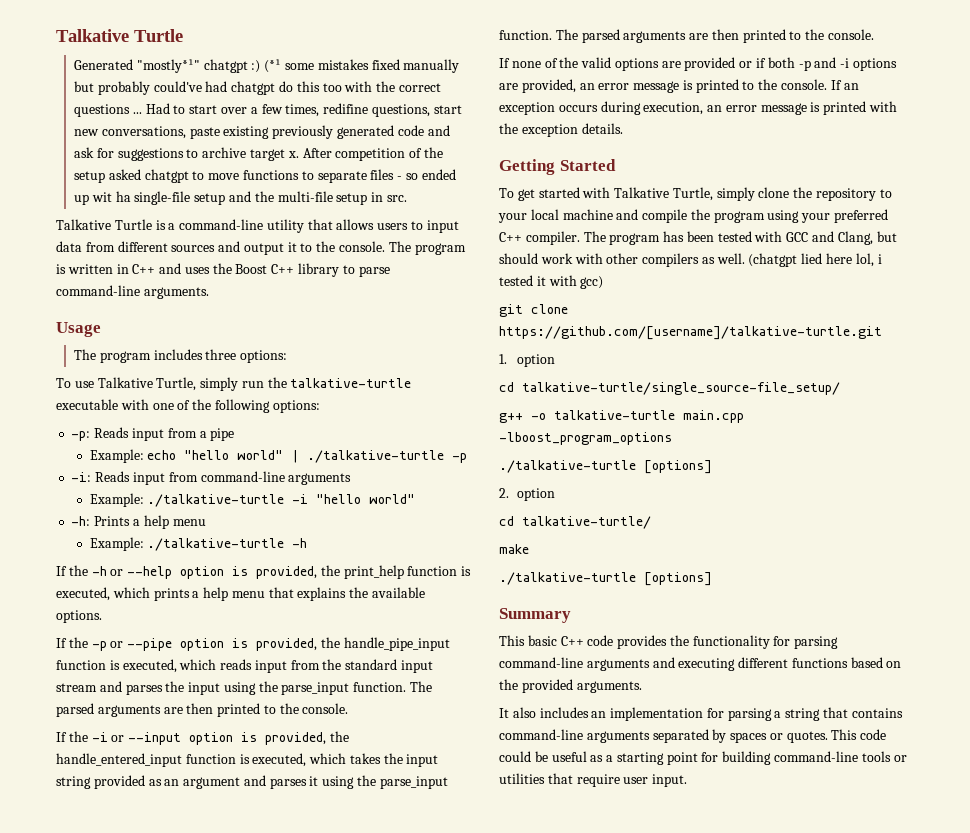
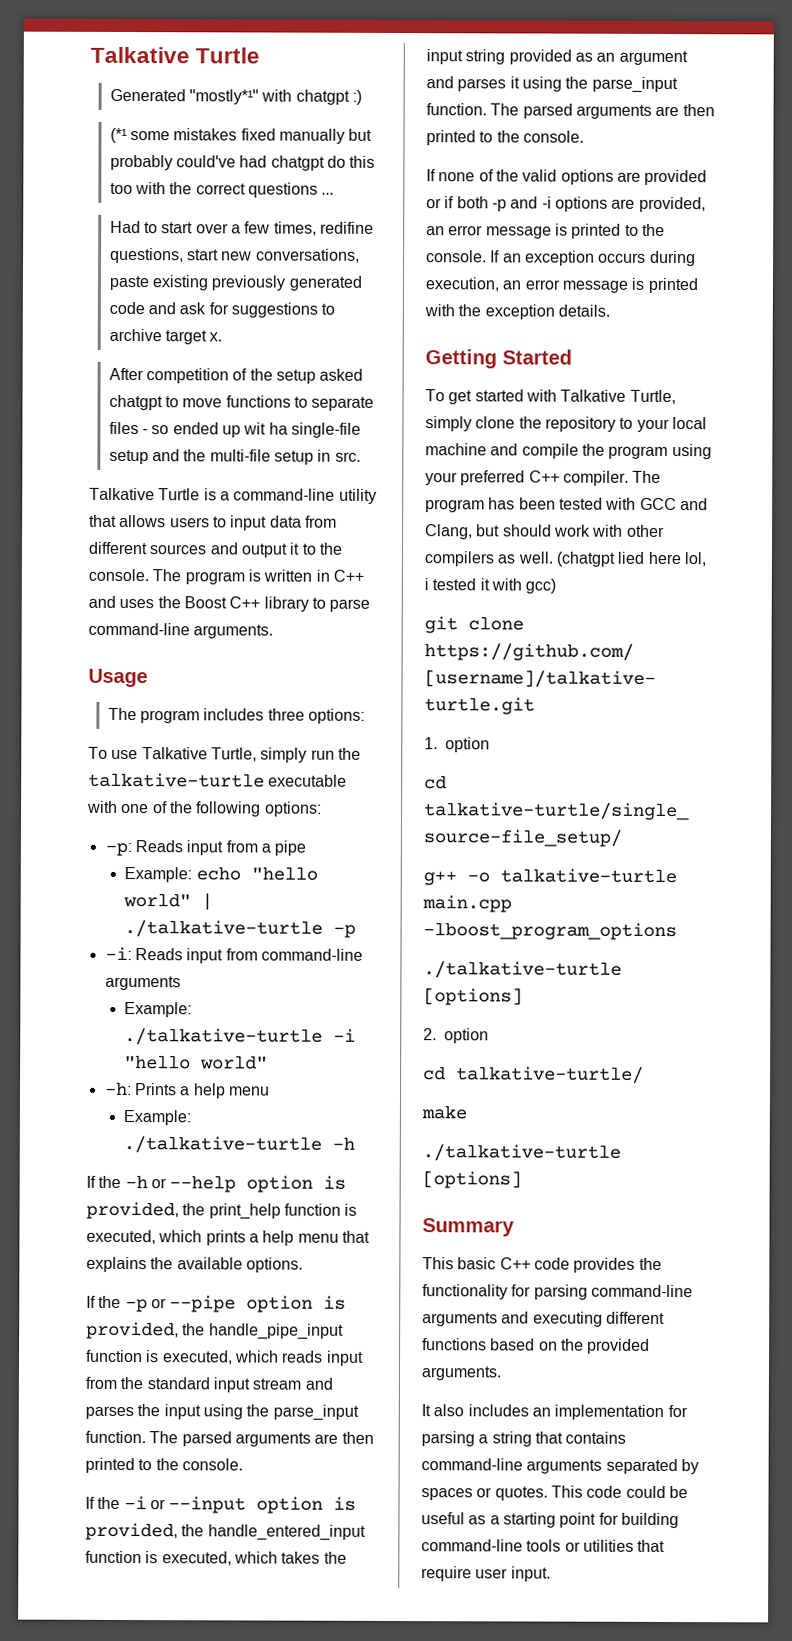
(200, 66) none -> [261,89,293,102] with
(261, 66) none -> (362, 97) //
(142, 113) none -> (335, 193) //
(299, 154) none -> (223, 337) //

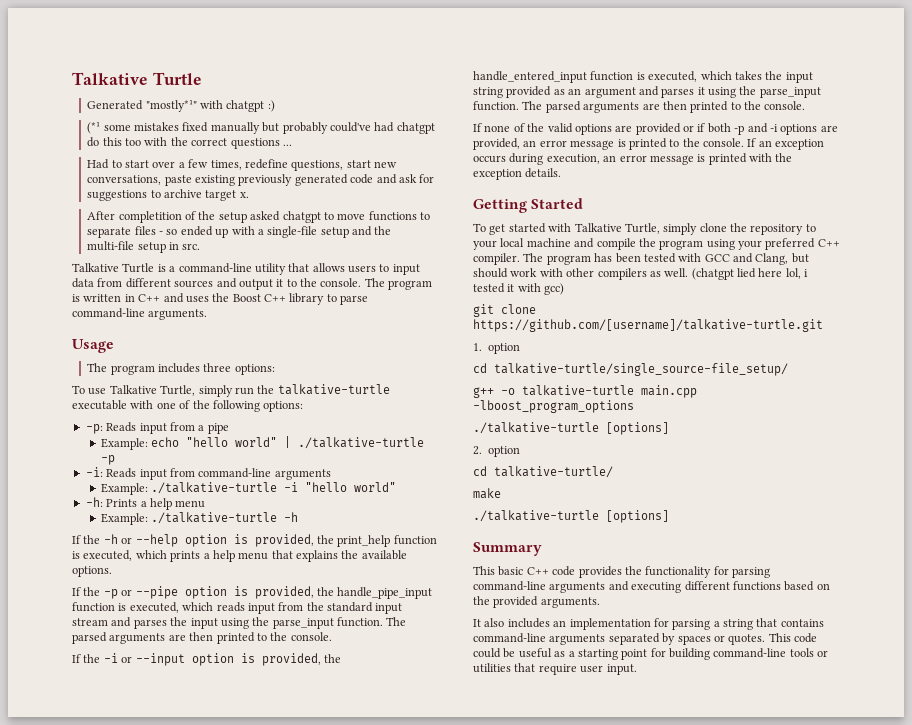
[319,221,374,234] redifine -> [244,159,288,169] redefine
[146,368,230,384] competition -> [118,211,182,223] completition
[243,422,288,435] wit ha -> [231,226,264,235] with a

